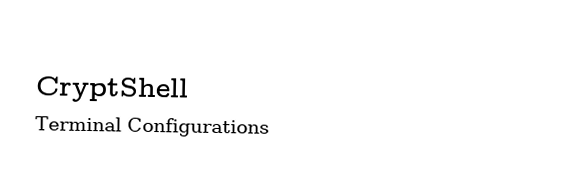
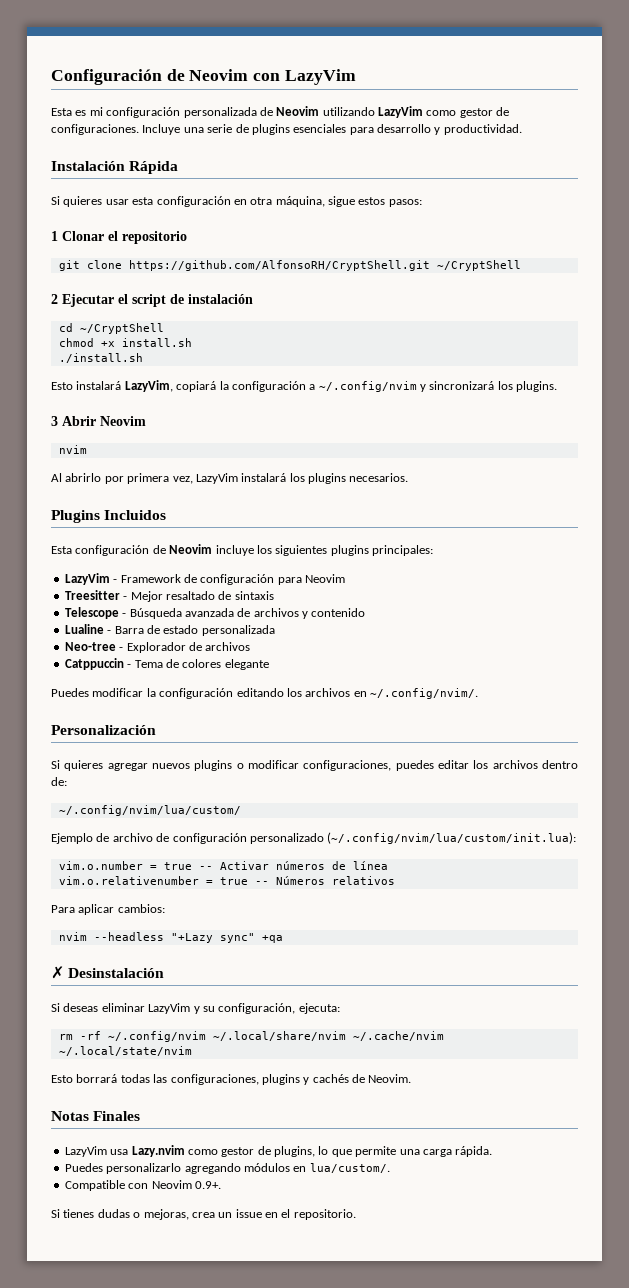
[35,76,189,104] [35,116,270,138] CryptShell // Terminal Configurations -> [51,69,356,85] [51,106,510,118] [51,124,522,135] [51,161,179,174] [51,196,422,207] [51,231,187,244] [58,260,521,271] [51,294,253,307] [58,323,164,334] [58,338,192,347] [58,353,143,363] [51,380,558,392] [51,416,146,426] [58,445,87,454] [51,473,409,484] [51,510,167,523] [51,544,433,556] [64,573,345,585] [64,590,274,602] [64,607,366,619] [64,624,275,636] [64,642,251,653] [64,658,269,670] [51,688,478,699] [51,725,156,735] [51,760,578,771] [51,777,67,786] [58,805,241,816] [51,832,577,844] [58,861,388,870] [58,876,395,885] [51,904,165,915] [58,932,283,943] [51,966,165,979] [51,1003,340,1014] [58,1031,444,1042] [58,1046,192,1056] [51,1074,412,1085] [51,1111,141,1121] [64,1145,493,1157] [64,1163,390,1174] [64,1180,221,1191] [51,1209,356,1220] Configuración de Neovim con LazyVim // Esta es mi configuración personalizada de Neovim utilizando LazyVim como gestor de configuraciones. Incluye una serie de plugins esenciales para desarrollo y productividad. // Instalación Rápida // Si quieres usar esta configuración en otra máquina, sigue estos pasos: // 1 Clonar el repositorio // git clone https://github.com/AlfonsoRH/CryptShell.git ~/CryptShell // 2 Ejecutar el script de instalación // cd ~/CryptShell // chmod +x install.sh // ./install.sh // Esto instalará LazyVim, copiará la configuración a ~/.config/nvim y sincronizará los plugins. // 3 Abrir Neovim // nvim // Al abrirlo por primera vez, LazyVim instalará los plugins necesarios. // Plugins Incluidos // Esta configuración de Neovim incluye los siguientes plugins principales: // LazyVim - Framework de configuración para Neovim // Treesitter - Mejor resaltado de sintaxis // Telescope - Búsqueda avanzada de archivos y contenido // Lualine - Barra de estado personalizada // Neo-tree - Explorador de archivos // Catppuccin - Tema de colores elegante // Puedes modificar la configuración editando los archivos en ~/.config/nvim/. // Personalización // Si quieres agregar nuevos plugins o modificar configuraciones, puedes editar los archivos dentro de: // ~/.config/nvim/lua/custom/ // Ejemplo de archivo de configuración personalizado (~/.config/nvim/lua/custom/init.lua): // vim.o.number = true -- Activar números de línea // vim.o.relativenumber = true -- Números relativos // Para aplicar cambios: // nvim --headless "+Lazy sync" +qa // ✗ Desinstalación // Si deseas eliminar LazyVim y su configuración, ejecuta: // rm -rf ~/.config/nvim ~/.local/share/nvim ~/.cache/nvim ~/.local/state/nvim // Esto borrará todas las configuraciones, plugins y cachés de Neovim. // Notas Finales // LazyVim usa Lazy.nvim como gestor de plugins, lo que permite una carga rápida. // Puedes personalizarlo agregando módulos en lua/custom/. // Compatible con Neovim 0.9+. // Si tienes dudas o mejoras, crea un issue en el repositorio.

